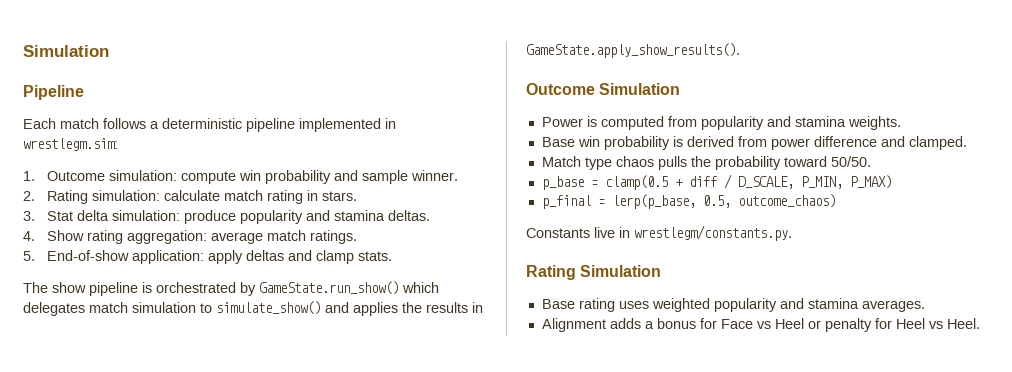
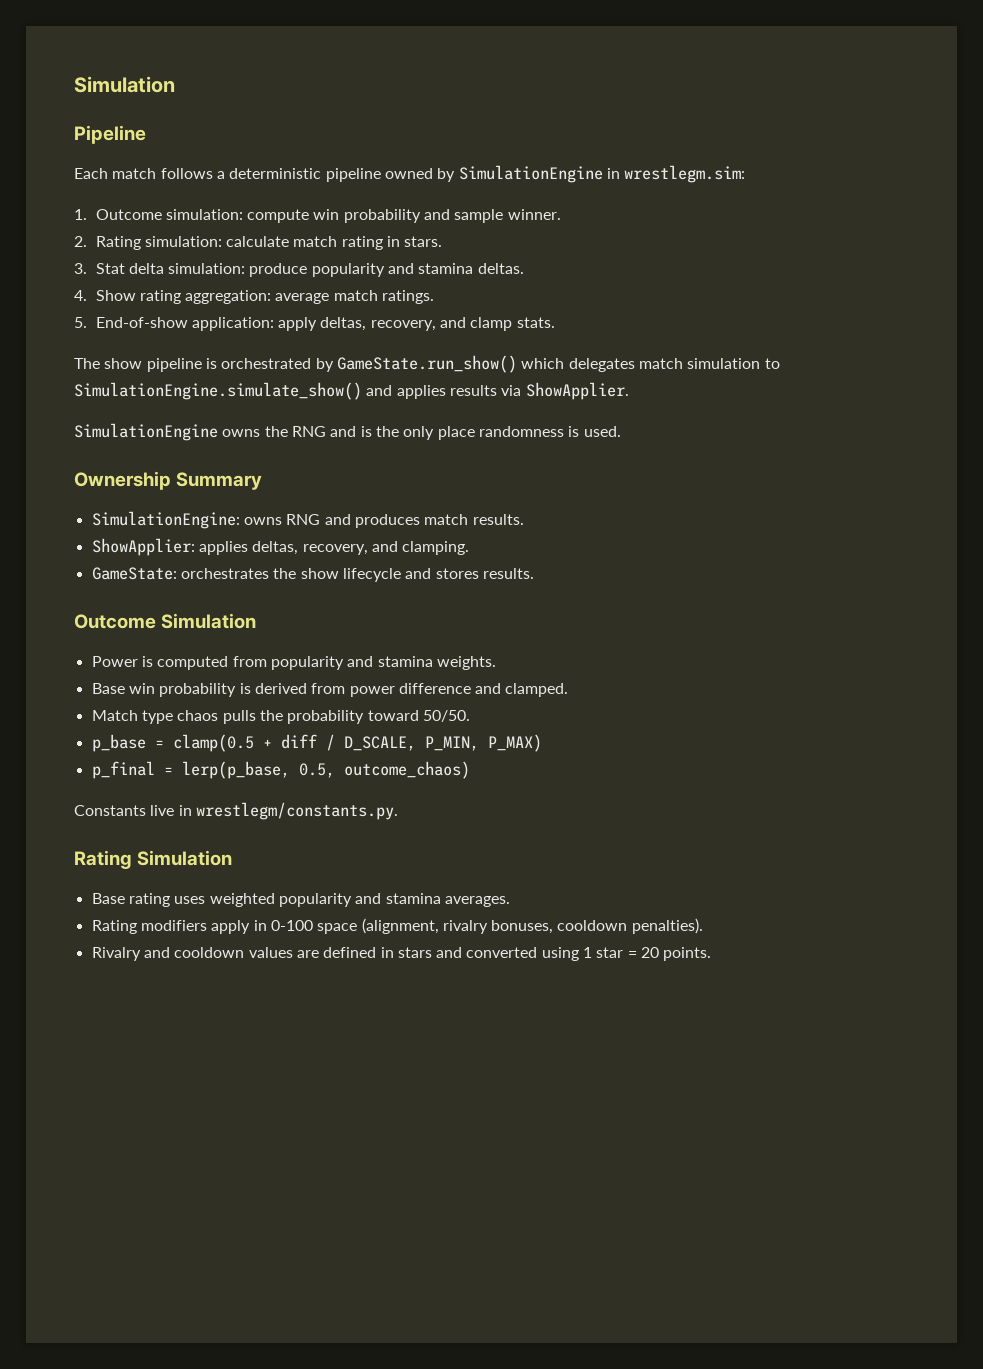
[299,118,381,132] implemented -> [384,165,603,183] owned by SimulationEngine
[245,250,284,261] deltas -> [320,317,436,331] deltas, recovery,
[216,301,321,315] simulate_show() -> [74,382,362,400] SimulationEngine.simulate_show()
[402,302,483,313] [526,43,740,58] the results in GameState.apply_show_results(). -> [449,382,629,400] [74,423,621,441] [74,471,263,490] [91,511,524,529] [91,538,470,556] [91,567,534,582] results via ShowApplier. // SimulationEngine owns the RNG and is the only place randomness is used. // Ownership Summary // SimulationEngine: owns RNG and produces match results. // ShowApplier: applies deltas, recovery, and clamping. // GameState: orchestrates the show lifecycle and stores results.
[541,318,980,332] Alignment adds a bonus for Face vs Heel or penalty for Heel vs Heel. -> [91,918,703,934] [91,947,712,961] Rating modifiers apply in 0-100 space (alignment, rivalry bonuses, cooldown penalties). // Rivalry and cooldown values are defined in stars and converted using 1 star = 20 points.

